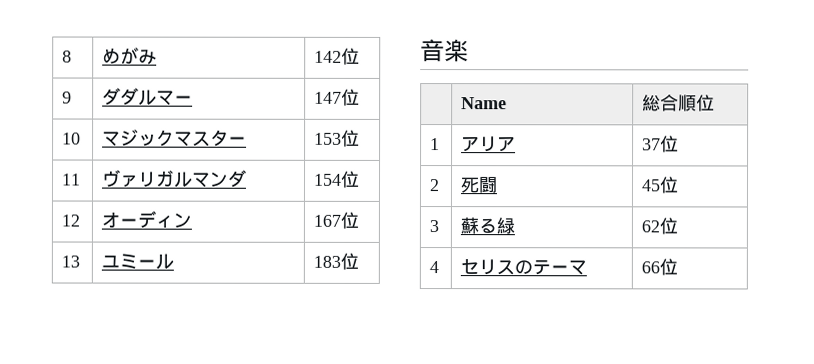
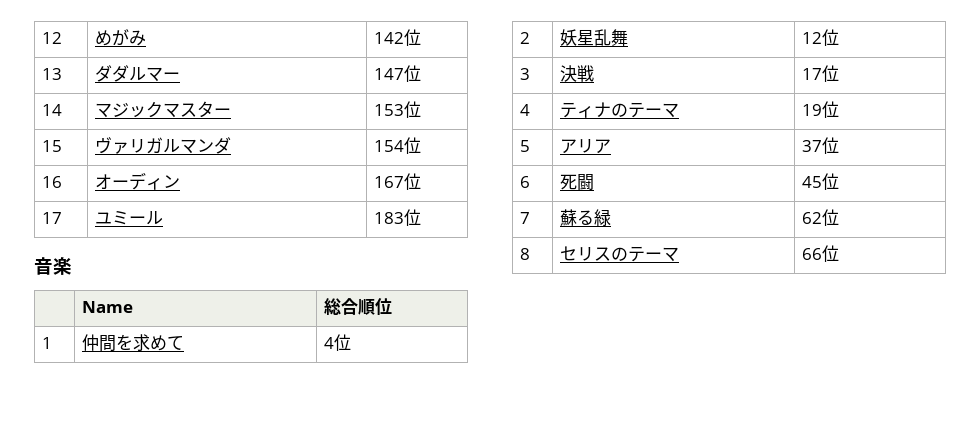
[62,50,73,63] 8 -> [42,32,63,44] 12
[62,91,73,104] 9 -> [42,68,63,80] 13
[62,132,82,145] 10 -> [42,104,63,116] 14
[61,173,82,186] 11 -> [42,140,63,152] 15
[61,214,81,227] 12 -> [42,176,63,188] 16
[61,255,81,268] 13 -> [42,212,63,224] 17
(441, 144) none -> [82,334,185,352] [324,334,352,351] [520,32,531,44] [560,29,629,46] [802,29,840,46] [520,68,531,80] [560,65,595,82] [802,65,840,82] [520,104,531,116] [560,102,680,118] [802,101,840,118] [520,140,531,152] | 仲間を求めて | 4位 // 2 | 妖星乱舞 | 12位 // 3 | 決戦 | 17位 // 4 | ティナのテーマ | 19位 // 5
[429,179,441,192] 2 -> [520,176,531,188] 6
[429,220,440,233] 3 -> [520,212,531,224] 7
[429,261,440,274] 4 -> [520,248,531,260] 8

